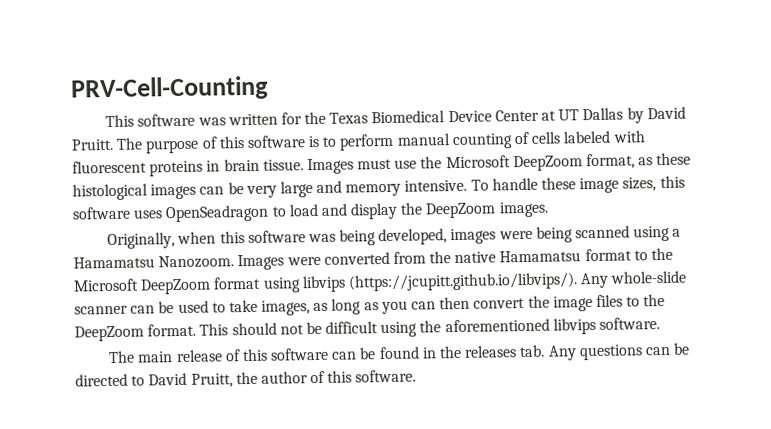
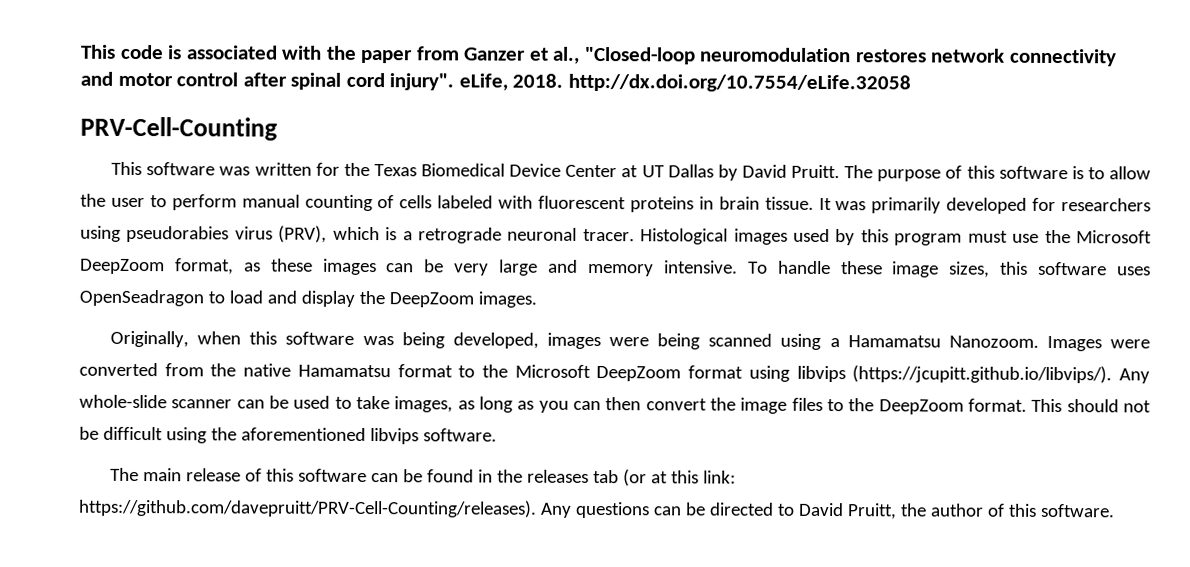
(70, 88) none -> [80,44,1118,67] [80,71,911,93] This code is associated with the paper from Ganzer et al., "Closed-loop neuromodulation restores network connectivity and motor control after spinal cord injury". eLife, 2018. http://dx.doi.org/10.7554/eLife.32058 //
(338, 141) none -> [1108,166,1151,180] [80,193,167,208] allow the user to
[306,158,354,175] Images -> [818,197,1151,214] [80,225,963,246] It was primarily developed for researchers using pseudorabies virus (PRV), which is a retrograde neuronal tracer. Histological images used by this program
[72,183,148,201] histological -> (313, 265) none
[519,344,546,358] tab. -> [593,469,737,487] [78,498,537,518] tab (or at this link: https://github.com/davepruitt/PRV-Cell-Counting/releases).

